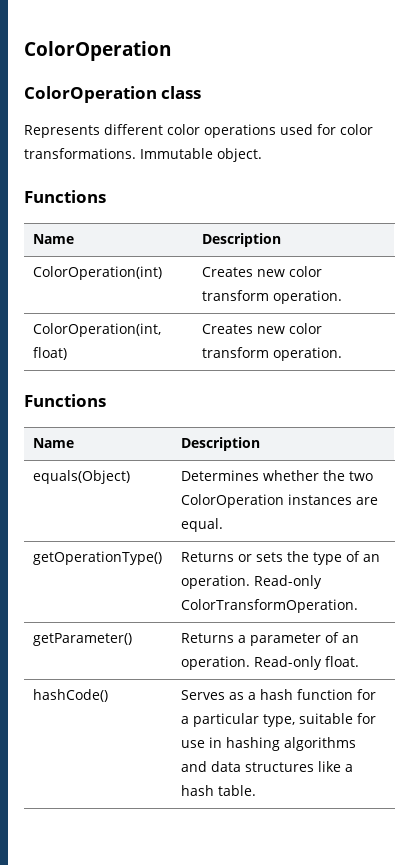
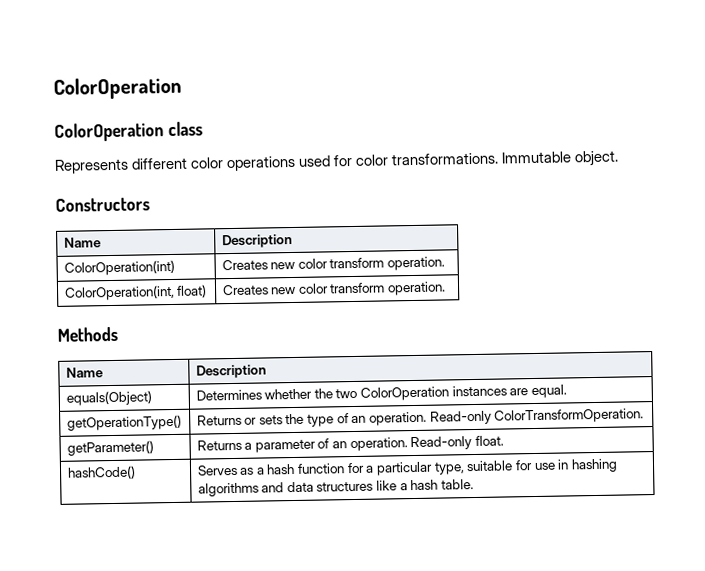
[24,190,106,203] Functions -> [55,197,150,212] Constructors
[24,394,106,407] Functions -> [57,326,118,342] Methods

